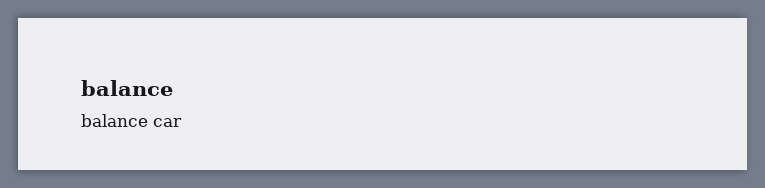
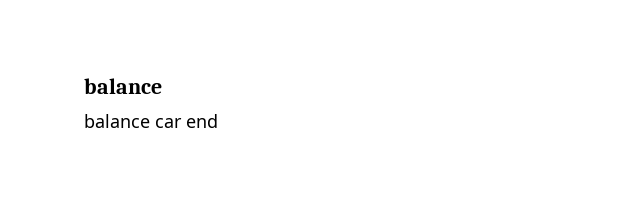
(182, 122) none -> [186,114,218,128] end

